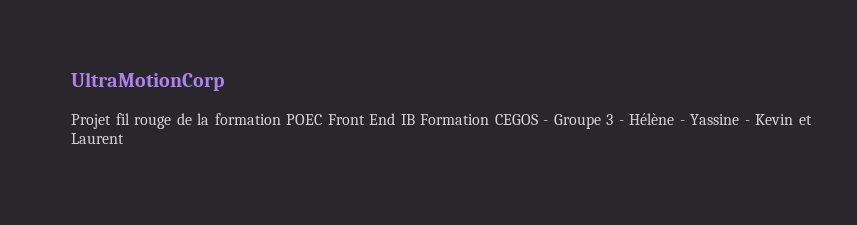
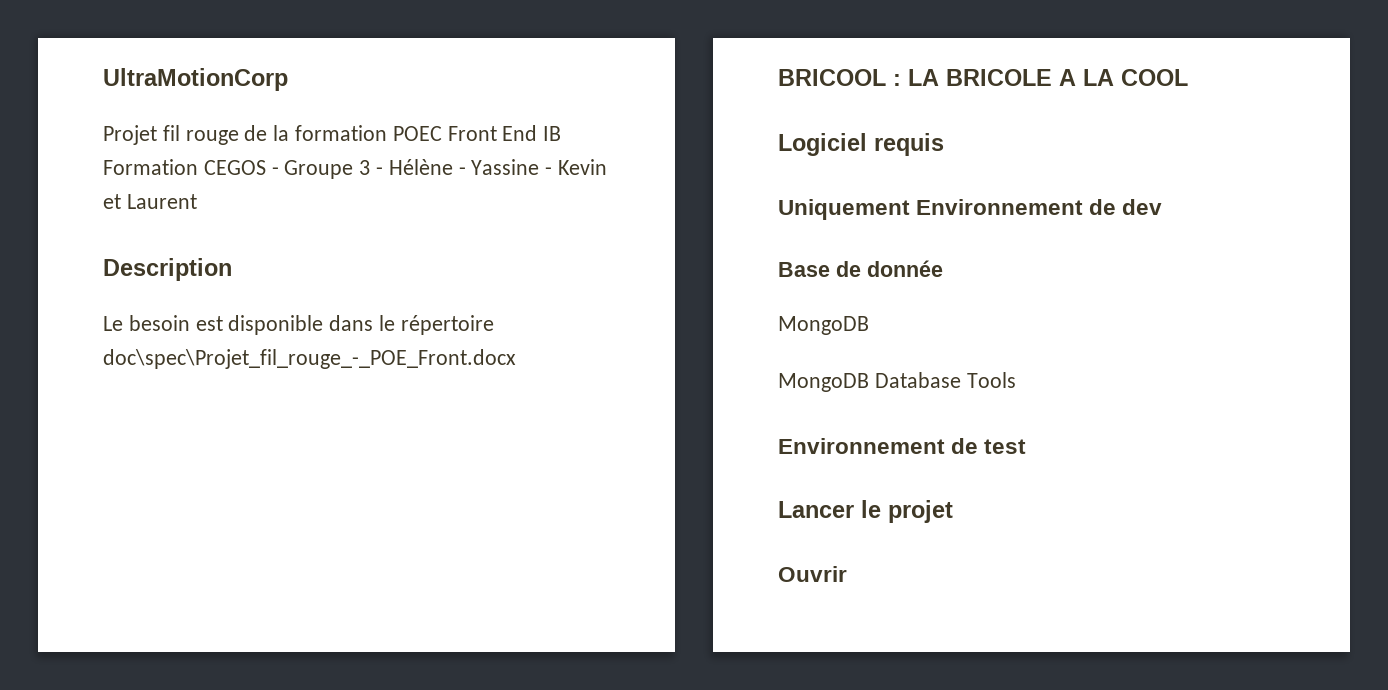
(124, 138) none -> [103,258,232,281] [103,315,494,335] [103,349,516,369] [778,69,1188,86] [778,133,944,156] [778,199,1163,220] [778,260,943,277] [778,316,869,335] [778,372,1016,392] [778,438,1027,454] [778,500,953,523] [778,566,847,582] // Description // Le besoin est disponible dans le répertoire doc\spec\Projet_fil_rouge_-_POE_Front.docx // BRICOOL : LA BRICOLE A LA COOL // Logiciel requis // Uniquement Environnement de dev // Base de donnée // MongoDB // MongoDB Database Tools // Environnement de test // Lancer le projet // Ouvrir

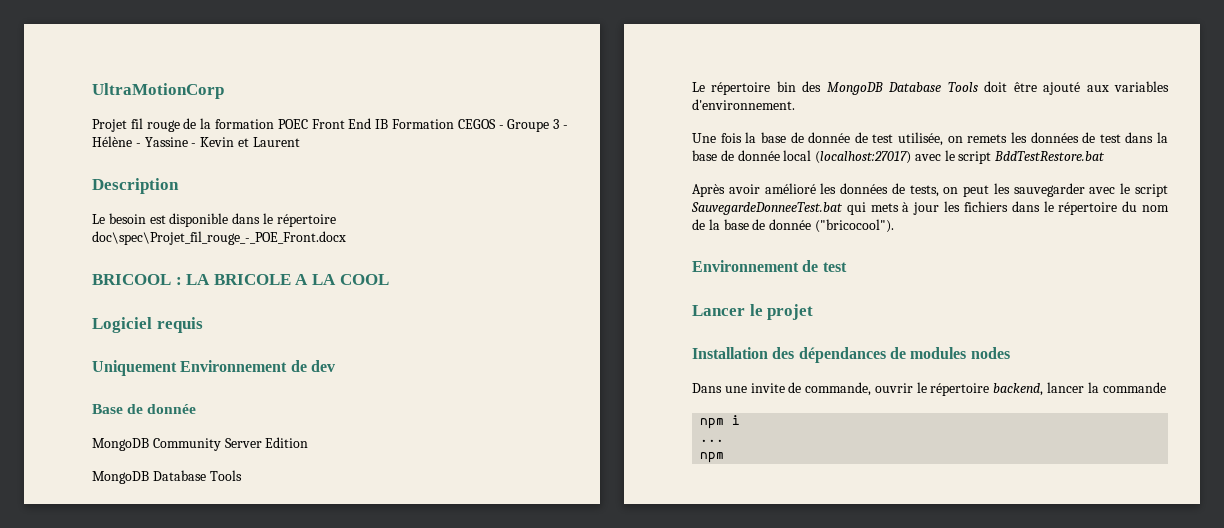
[778,372,1016,392] // MongoDB Database Tools -> [152,437,309,451] [92,470,242,484] [692,81,1169,95] [692,99,795,110] [692,132,1168,146] [692,150,1106,164] [692,183,1168,197] [691,201,1169,215] [692,219,894,233] Community Server Edition // MongoDB Database Tools // Le répertoire bin des MongoDB Database Tools doit être ajouté aux variables d'environnement. // Une fois la base de donnée de test utilisée, on remets les données de test dans la base de donnée local (localhost:27017) avec le script BddTestRestore.bat // Après avoir amélioré les données de tests, on peut les sauvegarder avec le script SauvegardeDonneeTest.bat qui mets à jour les fichiers dans le répertoire du nom de la base de donnée ("bricocool").
[778,566,847,582] Ouvrir -> [692,347,1010,363] [692,382,1166,396] [700,415,741,429] [700,439,725,442] [700,452,725,463] Installation des dépendances de modules nodes // Dans une invite de commande, ouvrir le répertoire backend, lancer la commande // npm i // ... // npm

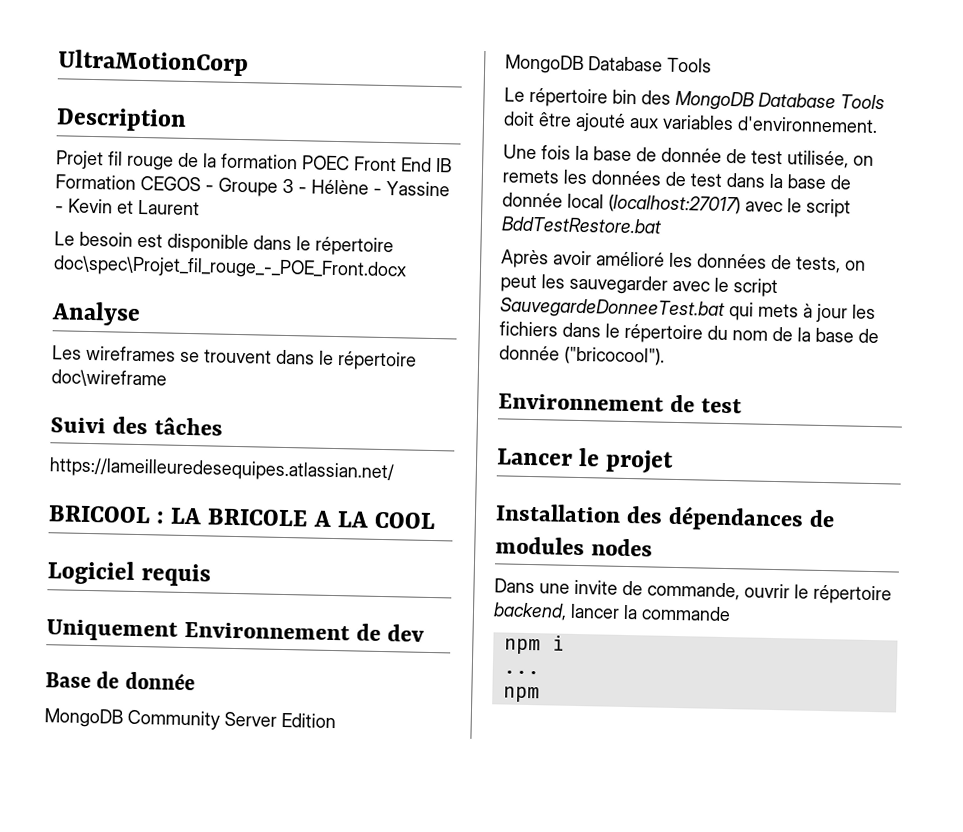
(224, 91) none -> [56,107,187,132] // Description
[92,178,179,194] // Description -> (200, 207) none
(346, 238) none -> [51,301,141,327] [52,345,417,371] [51,369,167,388] [50,416,223,436] [49,457,394,483] // Analyse // Les wireframes se trouvent dans le répertoire doc\wireframe // Suivi des tâches // https://lameilleuredesequipes.atlassian.net/

